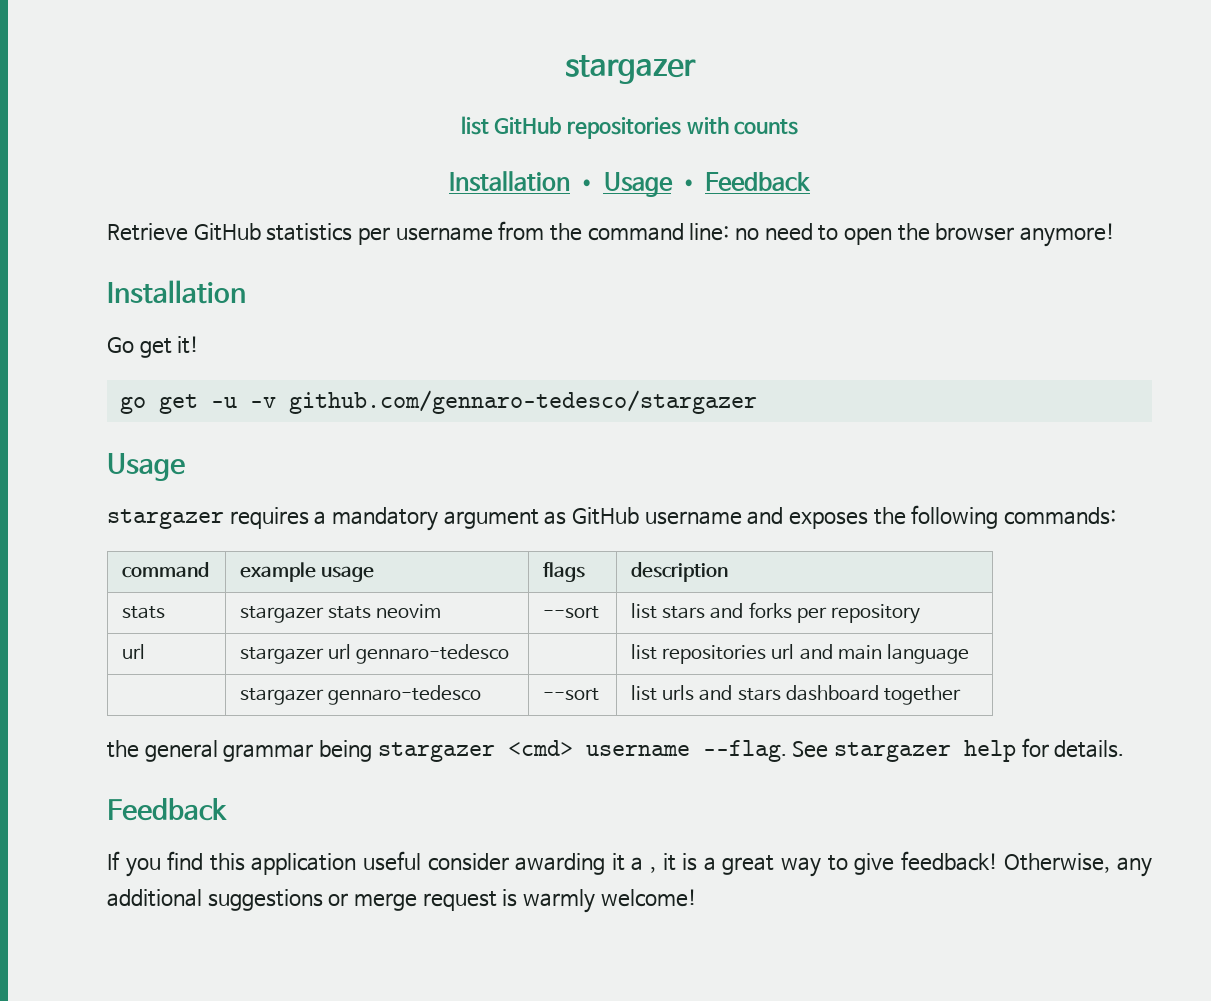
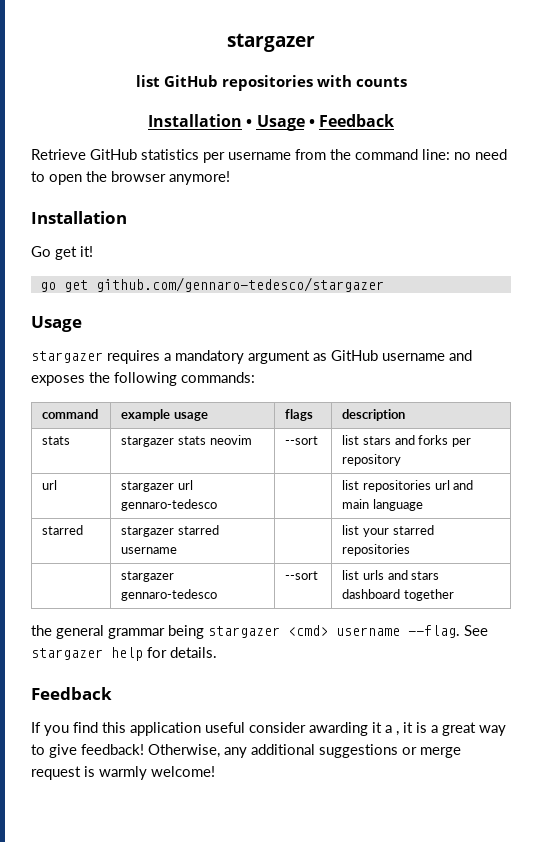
[210,397,276,408] -u -v -> (88, 286) none
(969, 654) none -> [42,525,84,535] [121,525,220,537] [121,547,178,554] [342,525,434,537] [342,544,411,556] // starred | stargazer starred username | | list your starred repositories

